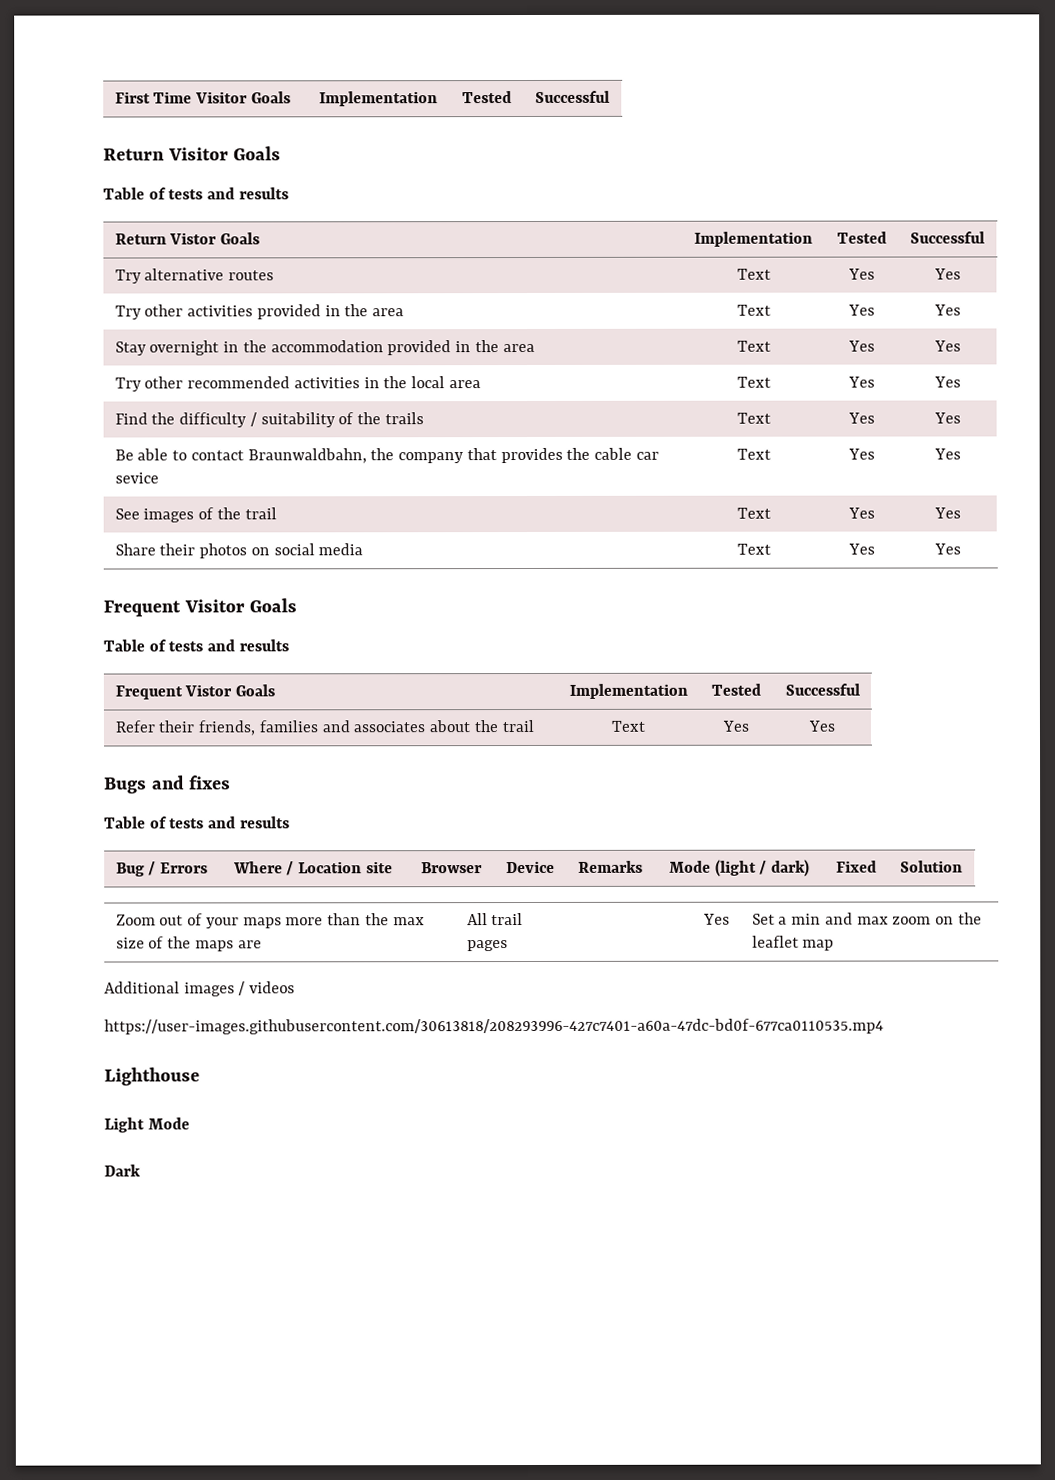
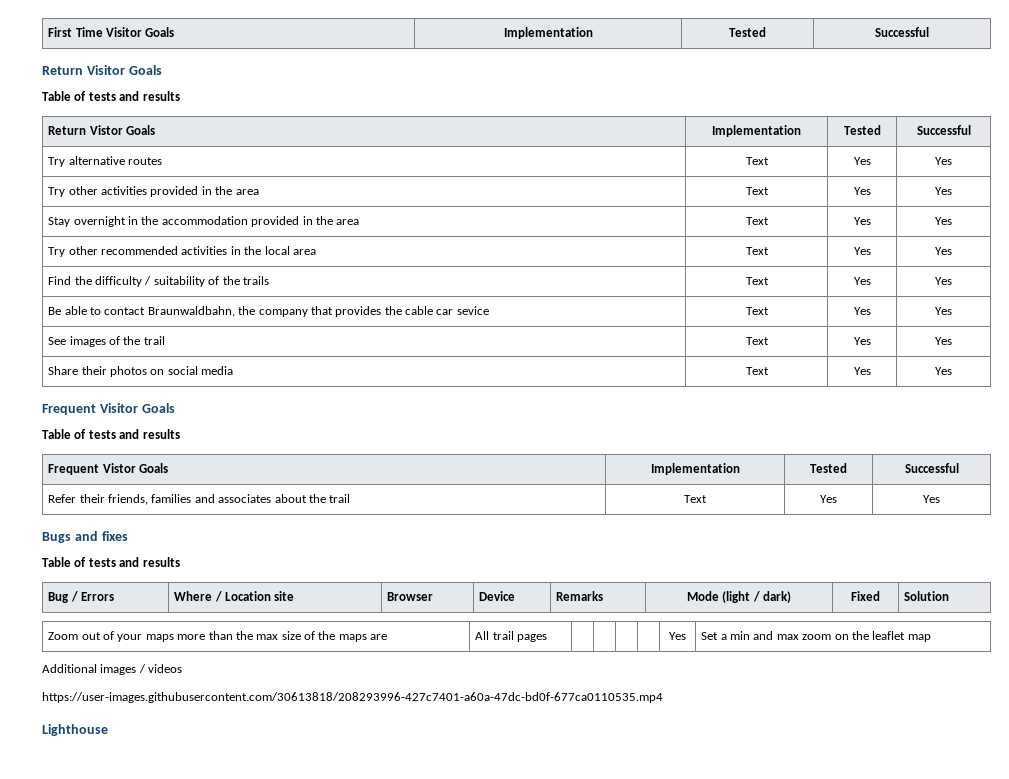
[104,1117,190,1133] [104,1164,141,1177] // Light Mode // Dark -> (108, 730) none

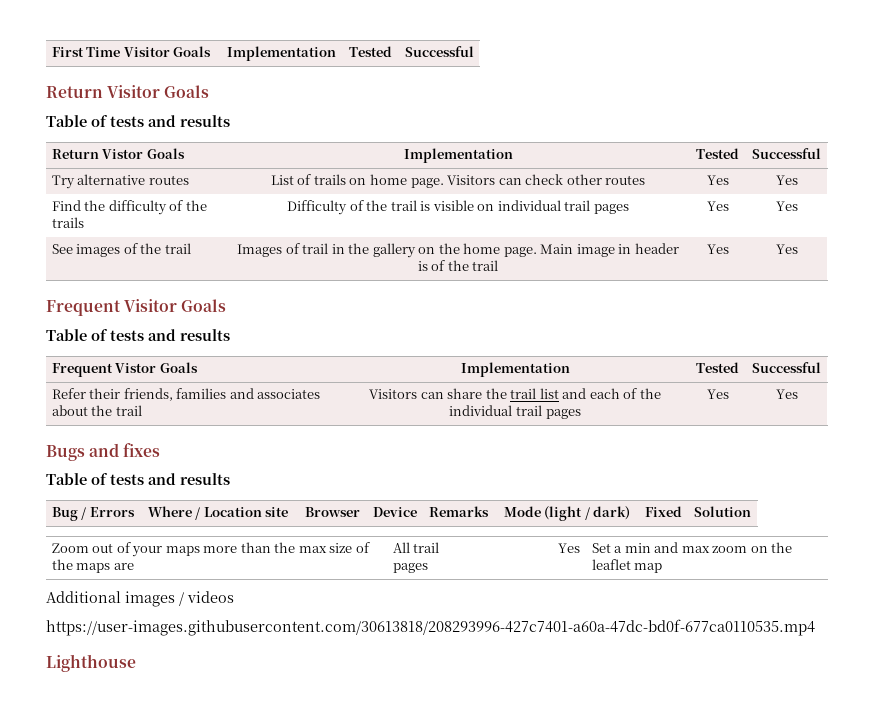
[745,157,769,165] [853,157,871,165] [935,157,952,165] [48,186,259,197] [745,187,769,195] [853,187,871,195] [935,187,952,195] [48,216,360,227] [745,217,769,225] [853,217,871,225] [935,217,952,225] [48,246,316,257] [745,247,769,255] Text | Yes | Yes // Try other activities provided in the area | Text | Yes | Yes // Stay overnight in the accommodation provided in the area | Text | Yes | Yes // Try other recommended activities in the local area | Text -> [270,174,646,188] List of trails on home page. Visitors can check other routes
[144,276,205,287] / suitability -> (167, 207) none
[745,277,769,285] [853,277,871,285] [935,277,952,285] [48,306,489,317] [745,307,769,315] Text | Yes | Yes // Be able to contact Braunwaldbahn, the company that provides the cable car sevice | Text -> [287,200,629,215] Difficulty of the trail is visible on individual trail pages
[745,337,769,345] [853,337,871,345] [935,337,952,345] [48,366,234,377] [745,367,769,375] Text | Yes | Yes // Share their photos on social media | Text -> [237,243,679,258] [417,260,499,271] Images of trail in the gallery on the home page. Main image in header is of the trail
[684,495,707,503] Text -> [369,388,661,399] [449,405,581,419] Visitors can share the trail list and each of the individual trail pages

